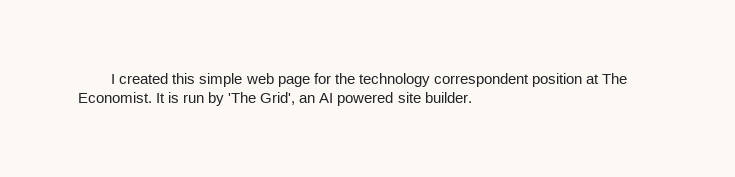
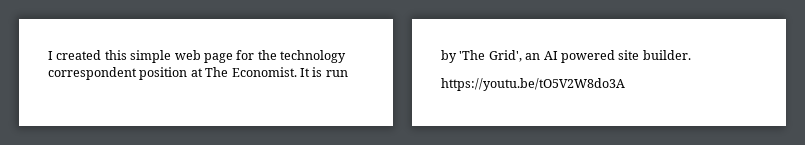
(472, 97) none -> [441,78,625,91] // https://youtu.be/tO5V2W8do3A

